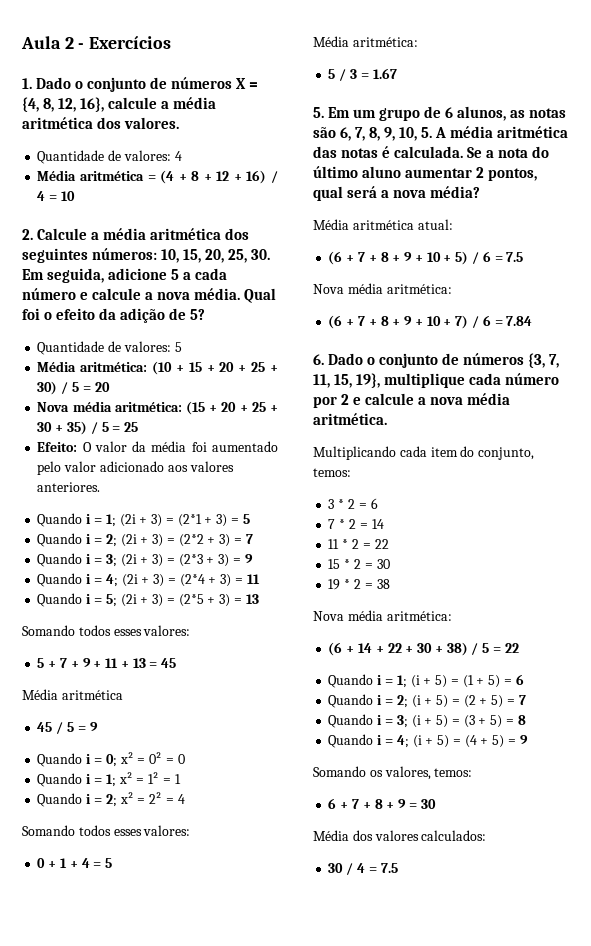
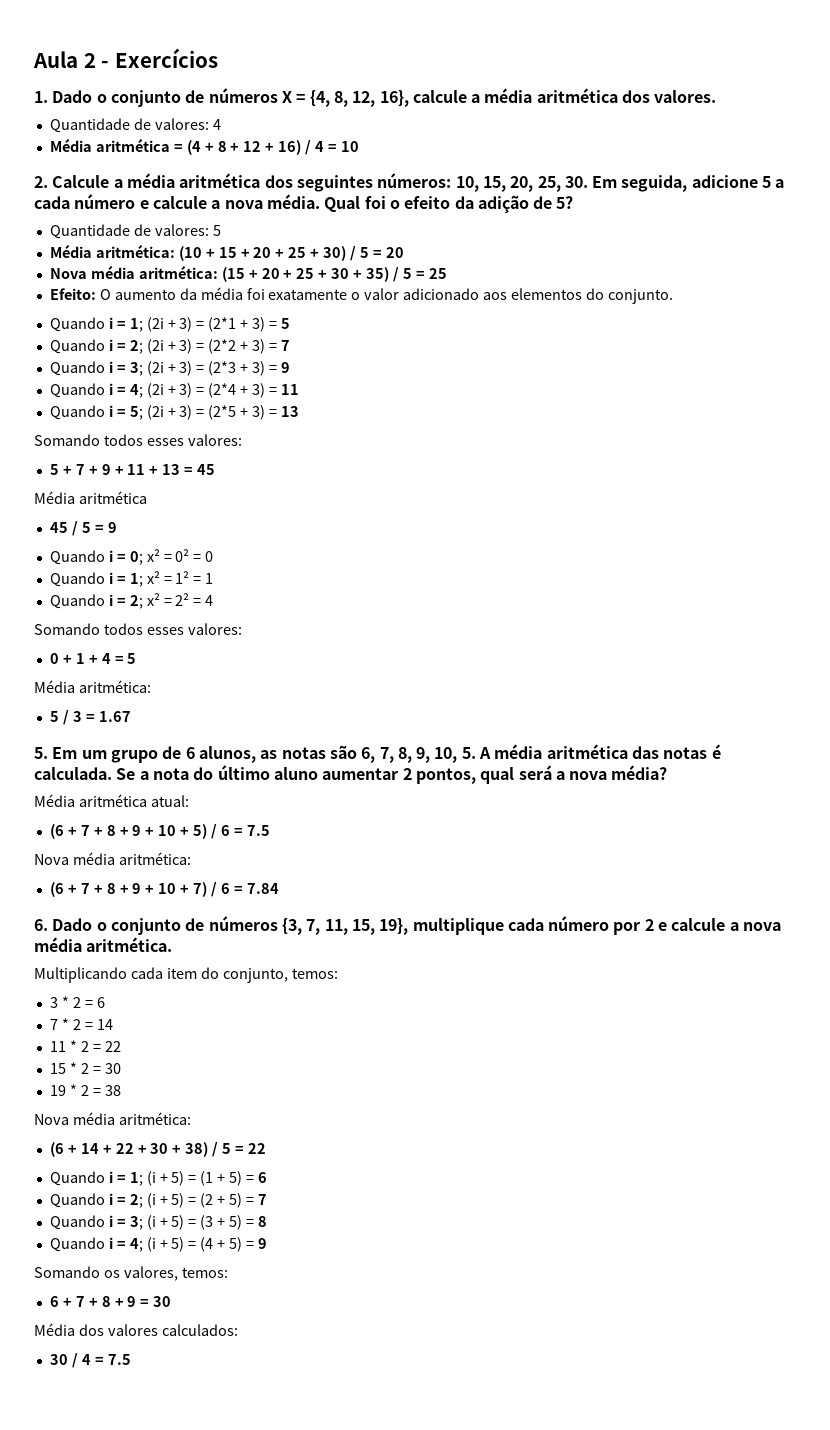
[94,441,127,452] valor -> [114,289,176,300] aumento
[211,441,278,452] [37,461,62,475] aumentado pelo -> [268,289,361,300] exatamente o
[189,461,234,472] [37,482,101,492] valores anteriores. -> [511,288,673,304] elementos do conjunto.

